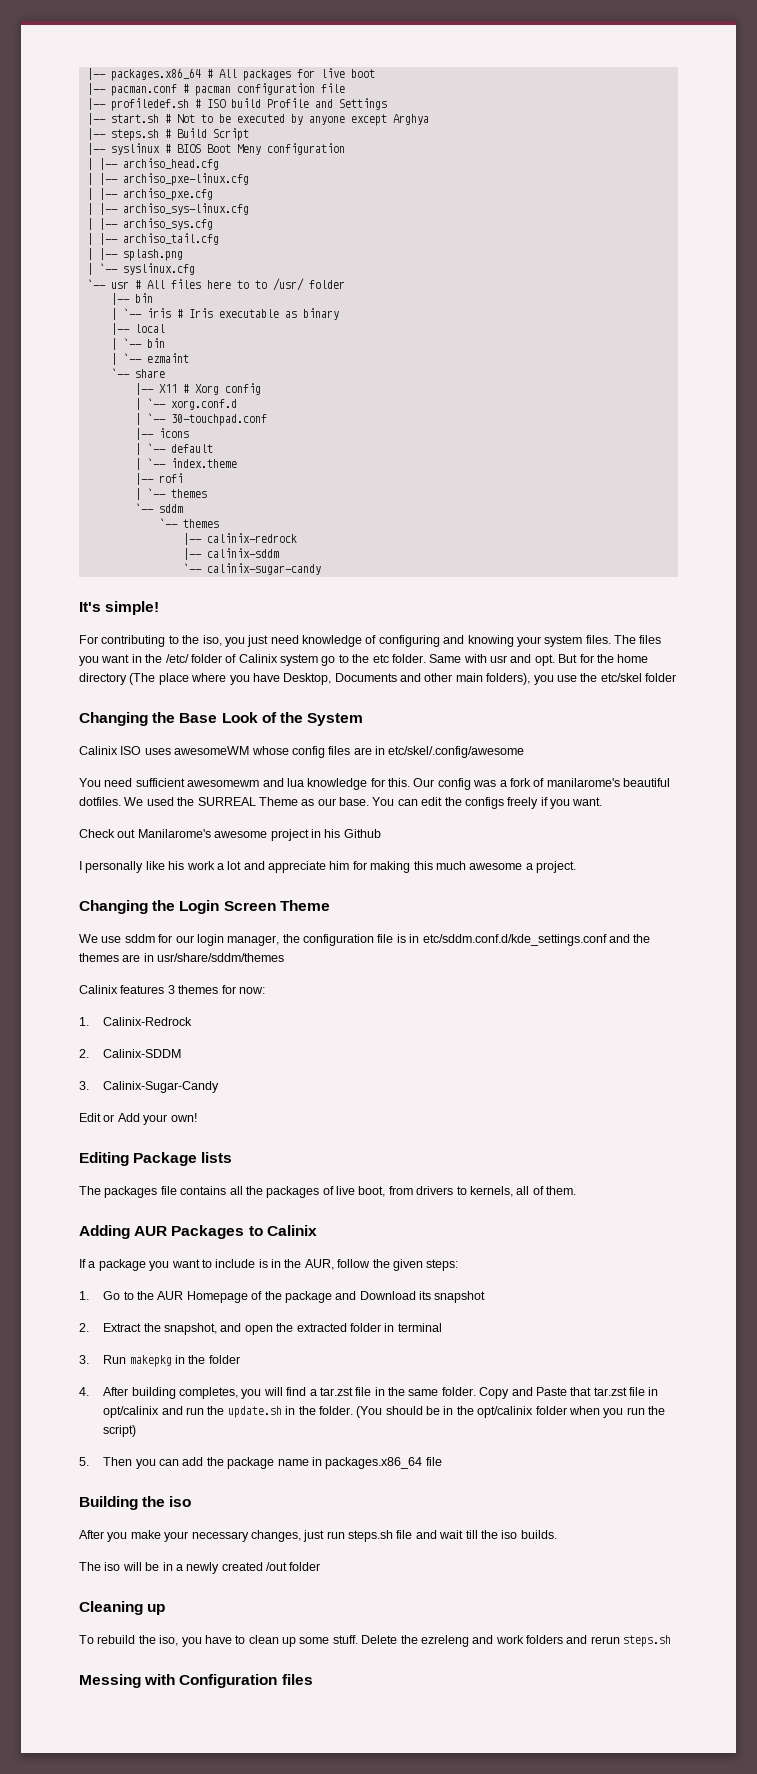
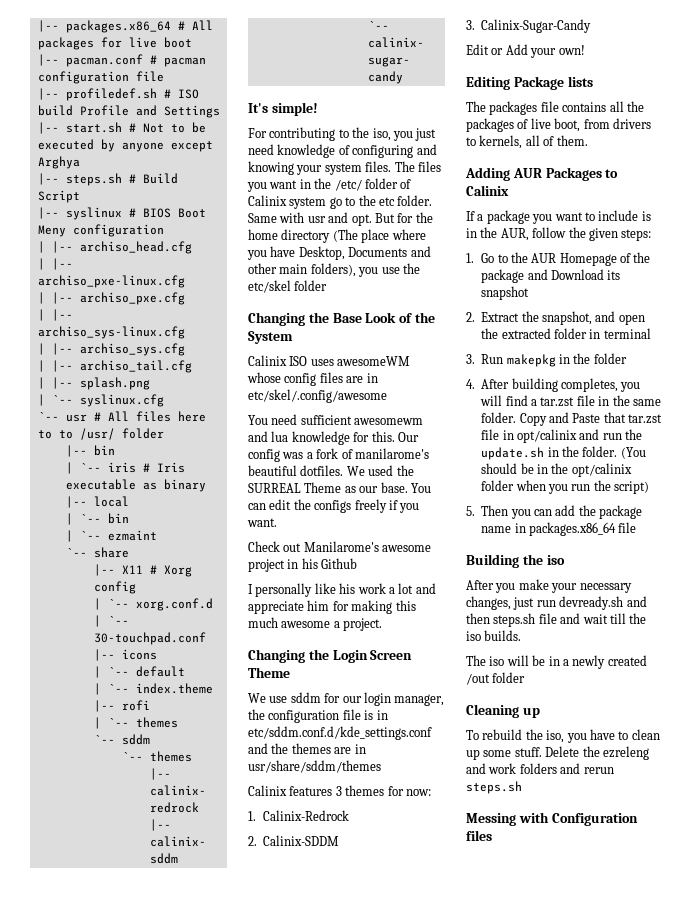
(345, 1535) none -> [559,596,647,610] [466,613,490,624] devready.sh and then

